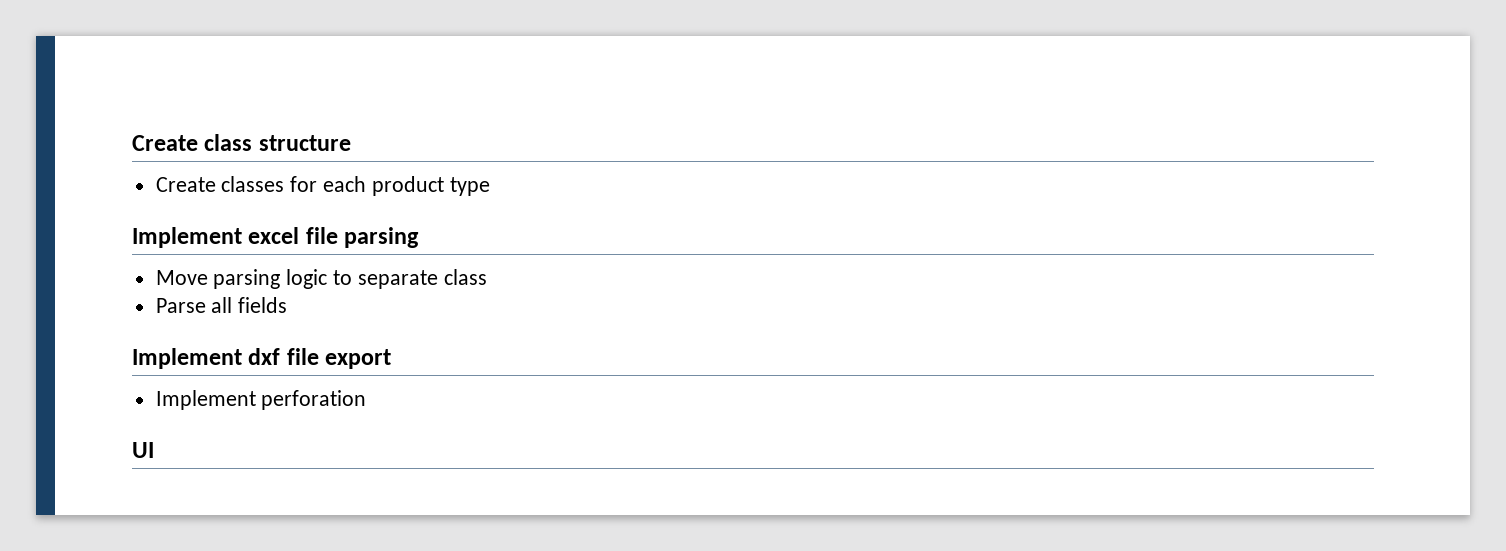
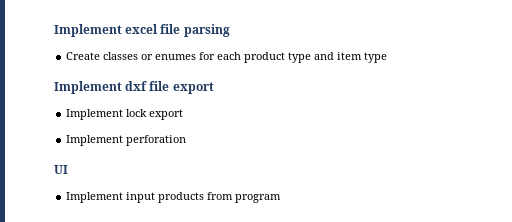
[132,134,351,151] [155,176,490,196] [132,227,420,248] [155,269,487,289] [155,297,288,313] Create class structure // Create classes for each product type // Implement excel file parsing // Move parsing logic to separate class // Parse all fields -> [54,24,230,37] [66,52,388,63] Implement excel file parsing // Create classes or enumes for each product type and item type
(392, 359) none -> [66,109,184,120] // Implement lock export
(154, 450) none -> [66,192,282,203] // Implement input products from program

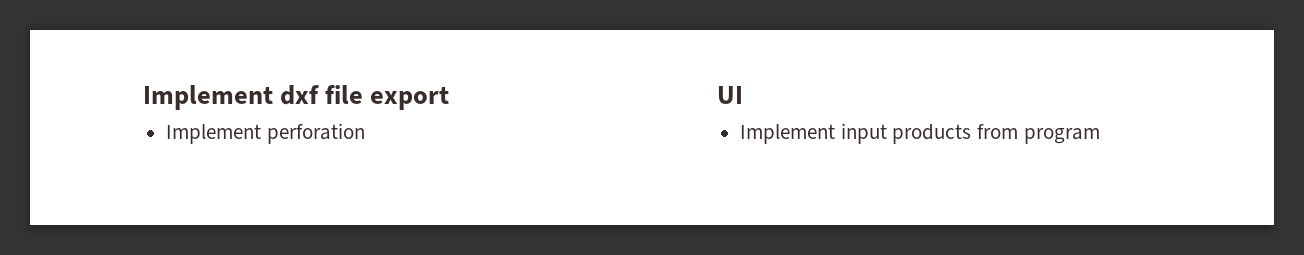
[54,24,230,37] [66,52,388,63] [54,81,122,94] Implement excel file parsing // Create classes or enumes for each product type and item type // Implement -> [143,85,273,110] Implement
[66,109,184,120] // Implement lock export -> (450, 98) none

